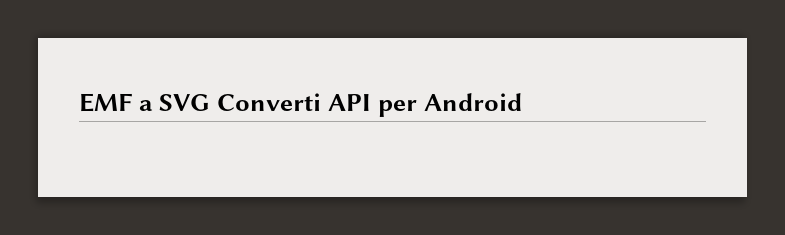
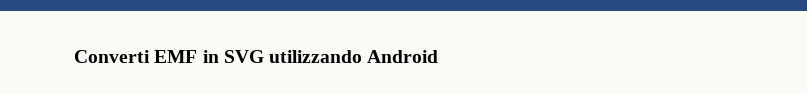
[79,93,418,117] EMF a SVG Converti API per -> [74,50,363,63] Converti EMF in SVG utilizzando

